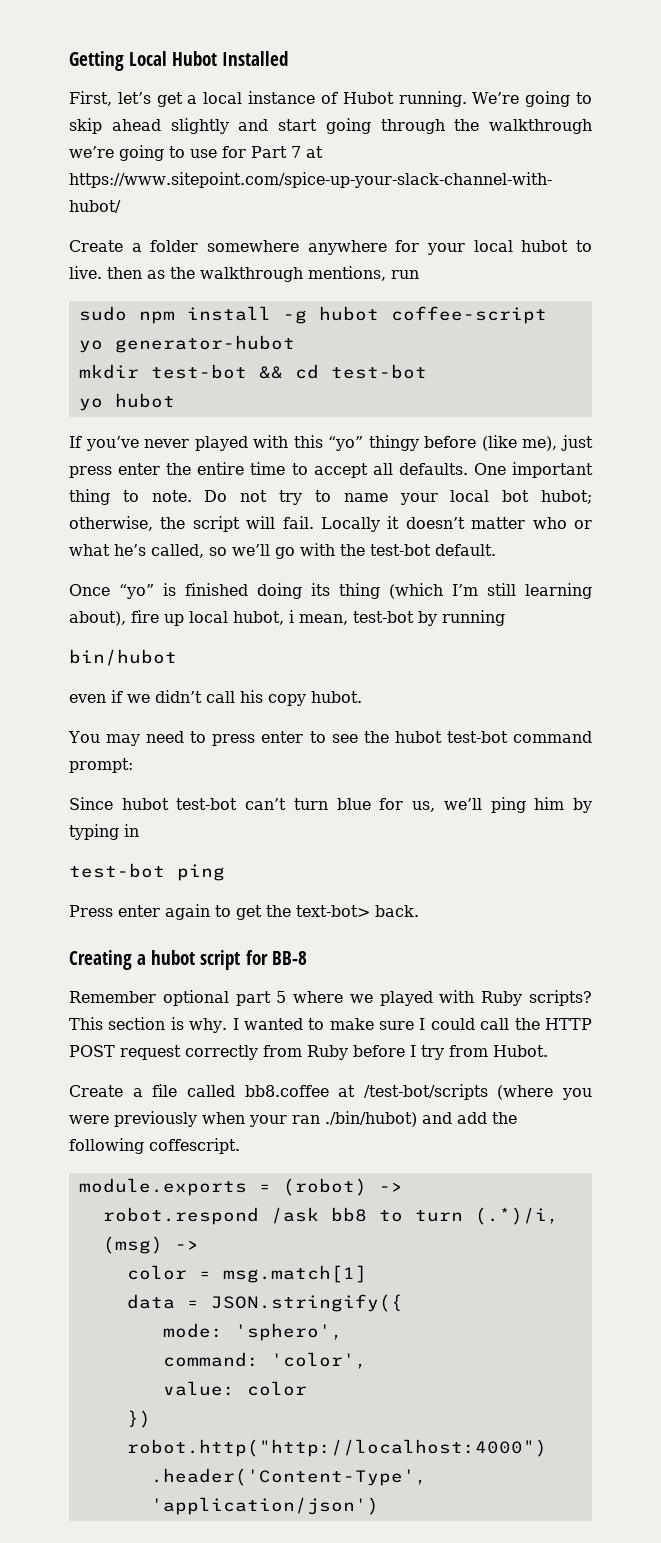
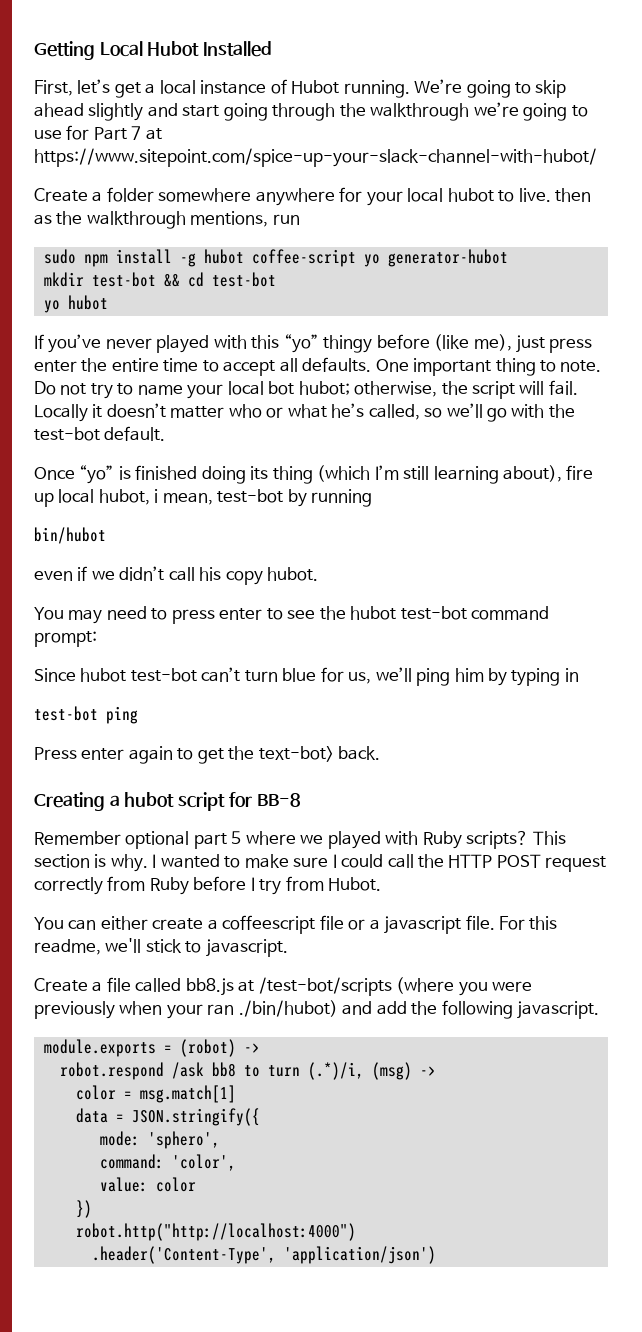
(548, 1051) none -> [34,915,558,934] [34,938,288,957] // You can either create a coffeescript file or a javascript file. For this readme, we'll stick to javascript.
[244,1085,329,1097] bb8.coffee -> [185,978,234,996] bb8.js
[149,1138,240,1154] coffescript. -> [517,1001,600,1019] javascript.

